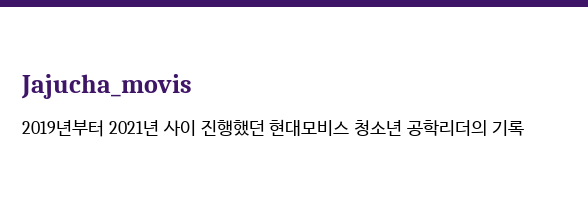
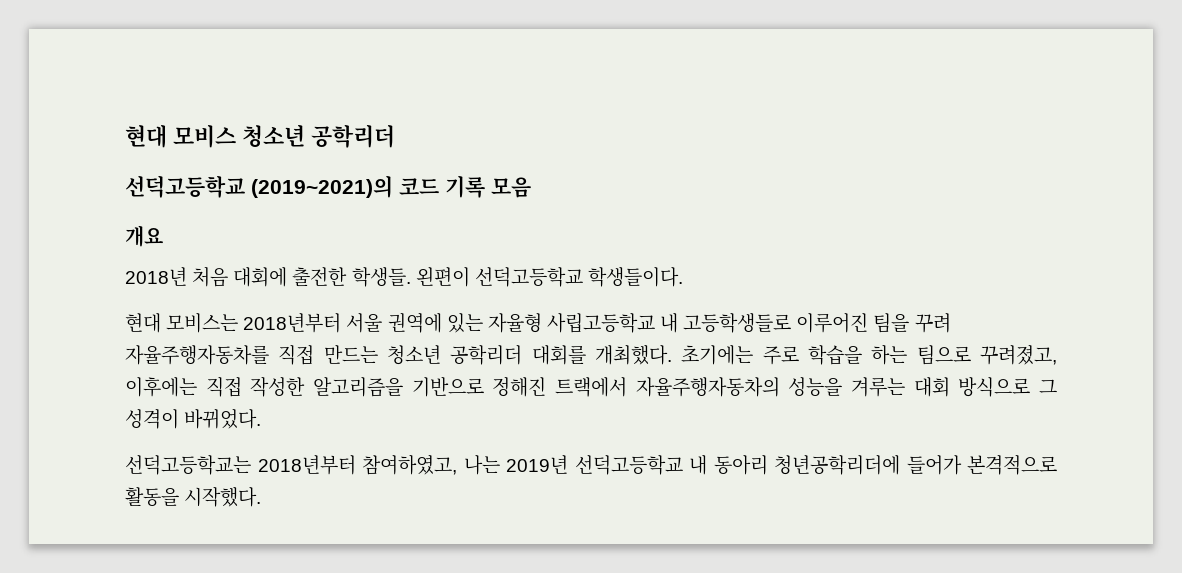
[21,74,192,99] [22,119,525,137] Jajucha_movis // 2019년부터 2021년 사이 진행했던 현대모비스 청소년 공학리더의 기록 -> [125,124,395,148] [125,175,531,198] [125,225,163,247] [125,266,683,287] [125,312,951,333] [125,345,1058,365] [125,377,1057,397] [125,409,262,429] [125,455,1057,475] [125,487,262,507] 현대 모비스 청소년 공학리더 // 선덕고등학교 (2019~2021)의 코드 기록 모음 // 개요 // 2018년 처음 대회에 출전한 학생들. 왼편이 선덕고등학교 학생들이다. // 현대 모비스는 2018년부터 서울 권역에 있는 자율형 사립고등학교 내 고등학생들로 이루어진 팀을 꾸려 자율주행자동차를 직접 만드는 청소년 공학리더 대회를 개최했다. 초기에는 주로 학습을 하는 팀으로 꾸려졌고, 이후에는 직접 작성한 알고리즘을 기반으로 정해진 트랙에서 자율주행자동차의 성능을 겨루는 대회 방식으로 그 성격이 바뀌었다. // 선덕고등학교는 2018년부터 참여하였고, 나는 2019년 선덕고등학교 내 동아리 청년공학리더에 들어가 본격적으로 활동을 시작했다.

